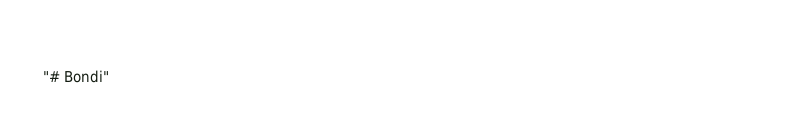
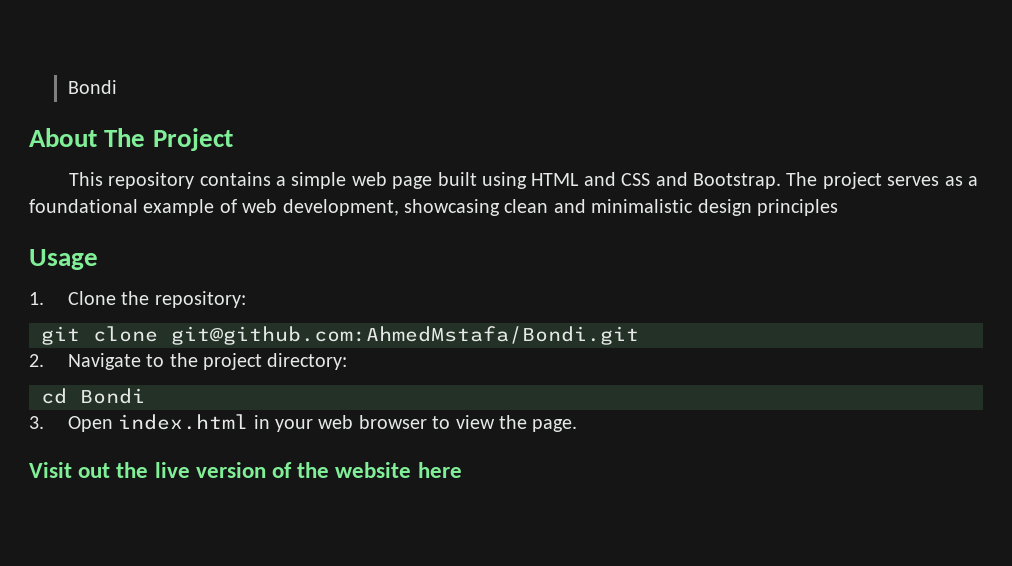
[43,70,109,83] "# Bondi" -> [67,80,117,94] [29,128,233,151] [68,172,978,189] [29,199,838,216] [29,249,98,270] [29,291,246,308] [41,326,639,345] [29,353,348,370] [41,388,145,404] [29,414,578,432] [29,462,462,478] Bondi // About The Project // This repository contains a simple web page built using HTML and CSS and Bootstrap. The project serves as a foundational example of web development, showcasing clean and minimalistic design principles // Usage // 1. Clone the repository: // git clone git@github.com:AhmedMstafa/Bondi.git // 2. Navigate to the project directory: // cd Bondi // 3. Open index.html in your web browser to view the page. // Visit out the live version of the website here

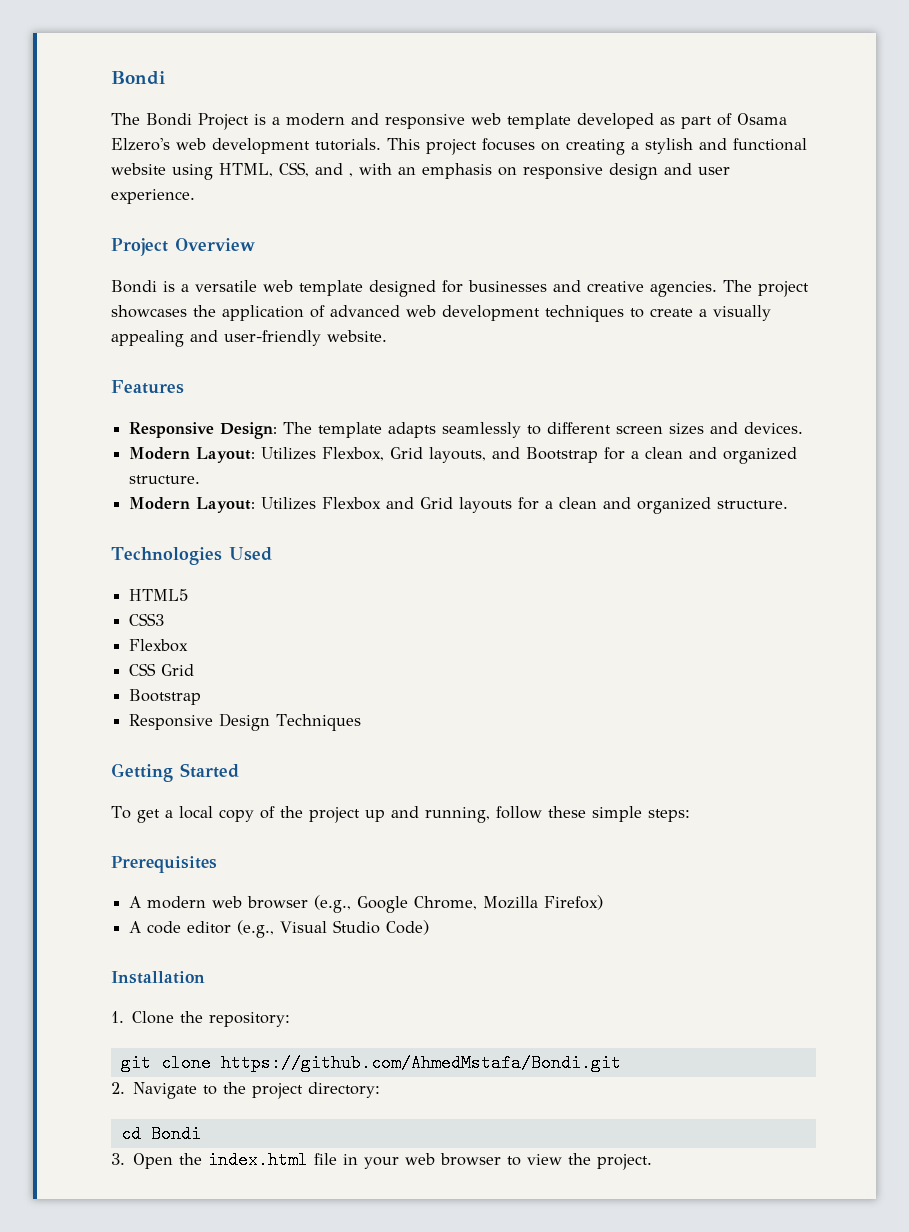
[67,80,117,94] [29,128,233,151] [68,172,978,189] [29,199,838,216] [29,249,98,270] Bondi // About The Project // This repository contains a simple web page built using HTML and CSS and Bootstrap. The project serves as a foundational example of web development, showcasing clean and minimalistic design principles // Usage -> [111,71,165,85] [111,113,787,130] [111,138,807,155] [111,162,730,180] [111,189,195,204] [111,238,255,256] [111,280,809,297] [111,305,771,322] [111,330,387,347] [111,380,184,394] [129,422,804,439] [129,447,798,464] [129,475,201,484] [129,497,789,514] [111,547,272,565] [129,589,189,601] [129,613,165,626] [129,639,189,652] [129,663,195,676] [129,689,202,705] [129,713,362,731] [111,763,239,782] [111,806,690,823] [111,856,217,873] [129,895,604,913] [129,920,430,938] [111,971,205,984] Bondi // The Bondi Project is a modern and responsive web template developed as part of Osama Elzero's web development tutorials. This project focuses on creating a stylish and functional website using HTML, CSS, and , with an emphasis on responsive design and user experience. // Project Overview // Bondi is a versatile web template designed for businesses and creative agencies. The project showcases the application of advanced web development techniques to create a visually appealing and user-friendly website. // Features // Responsive Design: The template adapts seamlessly to different screen sizes and devices. // Modern Layout: Utilizes Flexbox, Grid layouts, and Bootstrap for a clean and organized structure. // Modern Layout: Utilizes Flexbox and Grid layouts for a clean and organized structure. // Technologies Used // HTML5 // CSS3 // Flexbox // CSS Grid // Bootstrap // Responsive Design Techniques // Getting Started // To get a local copy of the project up and running, follow these simple steps: // Prerequisites // A modern web browser (e.g., Google Chrome, Mozilla Firefox) // A code editor (e.g., Visual Studio Code) // Installation
[171,326,639,345] git@github.com:AhmedMstafa/Bondi.git -> [220,1054,621,1072] https://github.com/AhmedMstafa/Bondi.git
[118,414,249,430] index.html -> [179,1151,338,1169] the index.html file
[532,419,578,432] [29,462,462,478] page. // Visit out the live version of the website here -> [597,1154,653,1170] project.

